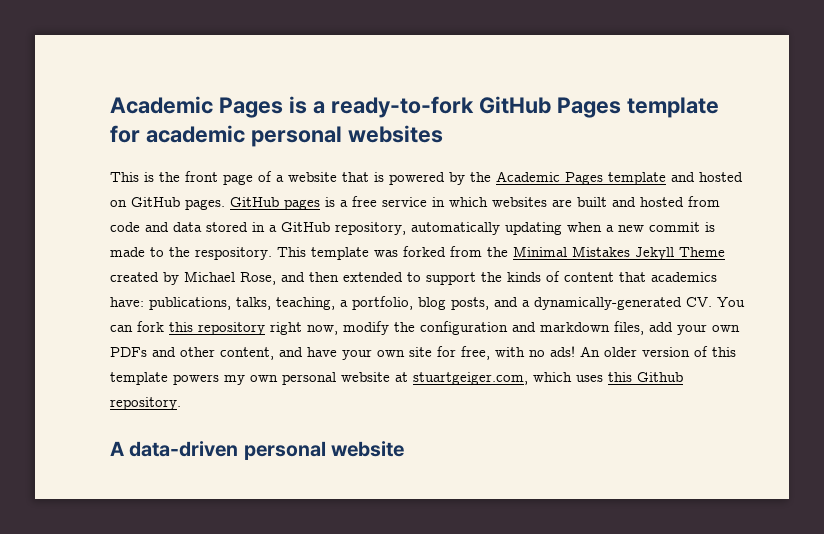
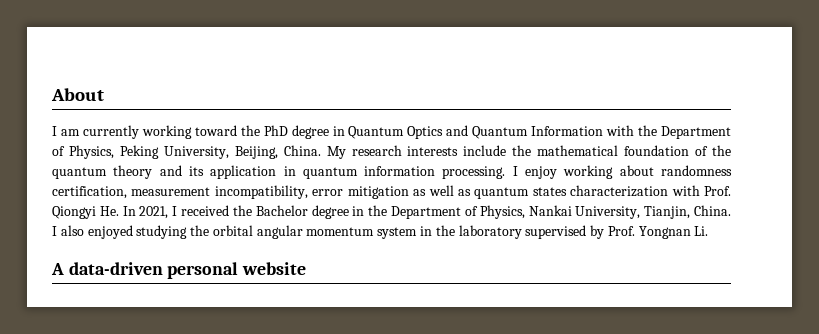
[110,96,719,118] [110,125,443,147] [110,171,743,185] [110,196,720,210] [110,222,715,235] [110,246,725,260] [110,271,717,285] [110,296,745,310] [110,321,740,335] [110,346,736,360] [110,372,683,385] [110,397,181,410] Academic Pages is a ready-to-fork GitHub Pages template for academic personal websites // This is the front page of a website that is powered by the Academic Pages template and hosted on GitHub pages. GitHub pages is a free service in which websites are built and hosted from code and data stored in a GitHub repository, automatically updating when a new commit is made to the respository. This template was forked from the Minimal Mistakes Jekyll Theme created by Michael Rose, and then extended to support the kinds of content that academics have: publications, talks, teaching, a portfolio, blog posts, and a dynamically-generated CV. You can fork this repository right now, modify the configuration and markdown files, add your own PDFs and other content, and have your own site for free, with no ads! An older version of this template powers my own personal website at stuartgeiger.com, which uses this Github repository. -> [51,88,104,101] [52,125,731,139] [52,145,732,159] [52,165,732,179] [52,185,731,199] [52,205,732,219] [52,225,709,239] About // I am currently working toward the PhD degree in Quantum Optics and Quantum Information with the Department of Physics, Peking University, Beijing, China. My research interests include the mathematical foundation of the quantum theory and its application in quantum information processing. I enjoy working about randomness certification, measurement incompatibility, error mitigation as well as quantum states characterization with Prof. Qiongyi He. In 2021, I received the Bachelor degree in the Department of Physics, Nankai University, Tianjin, China. I also enjoyed studying the orbital angular momentum system in the laboratory supervised by Prof. Yongnan Li.

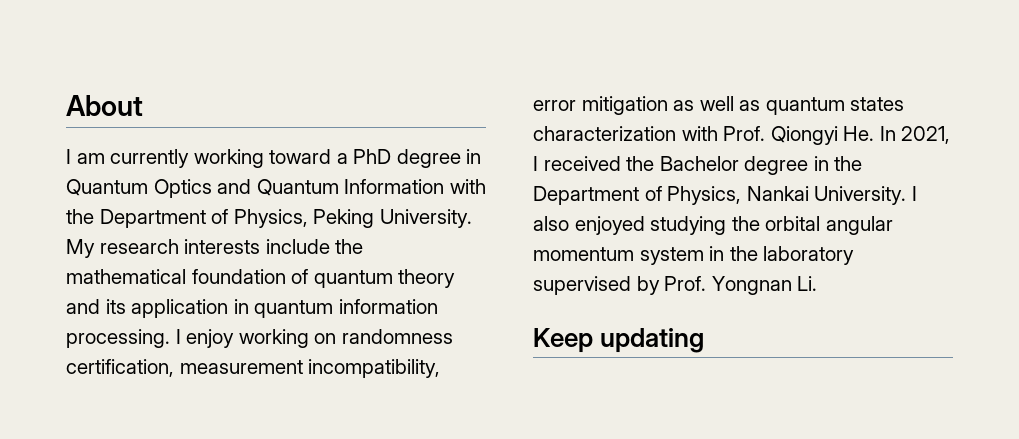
[240,125,260,136] the -> [336,153,348,164] a
[163,145,321,159] University, Beijing, China. -> [379,209,472,228] University.
[712,145,732,156] the -> (309, 276) none
[619,165,654,176] about -> [314,333,337,344] on
[575,205,732,219] University, Tianjin, China. -> [814,186,907,205] University.
[51,262,307,279] A data-driven personal website -> [533,328,705,353] Keep updating

